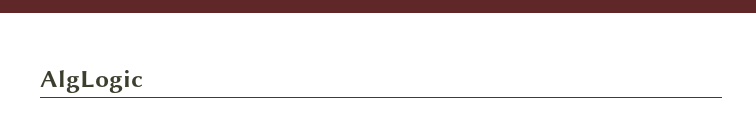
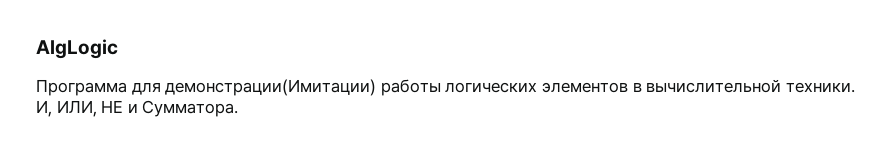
(143, 81) none -> [36,79,855,96] [36,100,239,117] // Программа для демонстрации(Имитации) работы логических элементов в вычислительной техники. И, ИЛИ, НЕ и Сумматора.

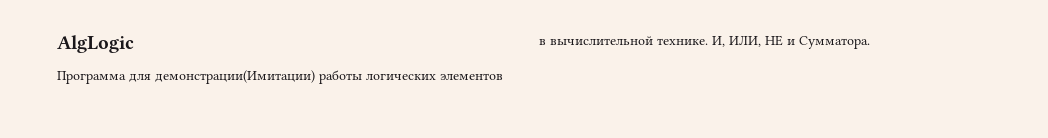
[785,82,855,93] техники. -> [657,38,708,45] технике.

